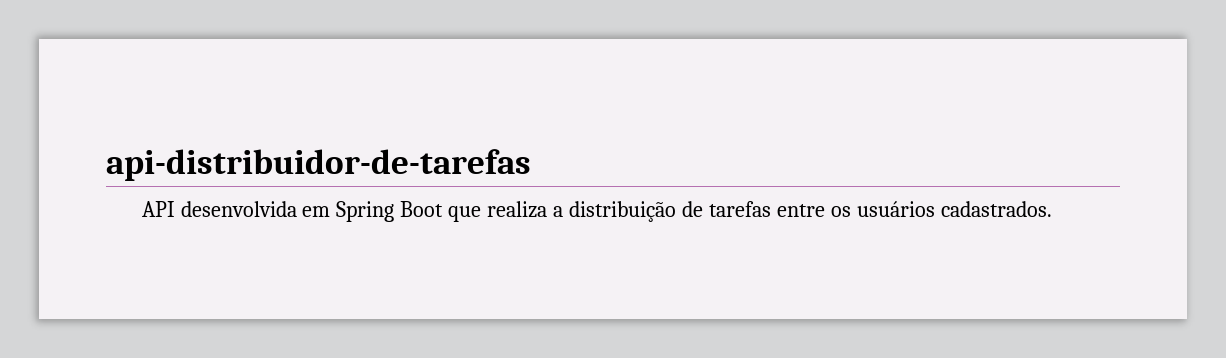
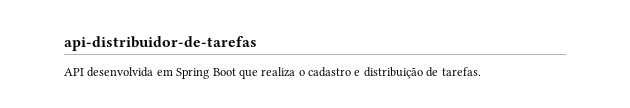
[553,201,1052,222] a distribuição de tarefas entre os usuários cadastrados. -> [298,67,481,79] o cadastro e distribuição de tarefas.

